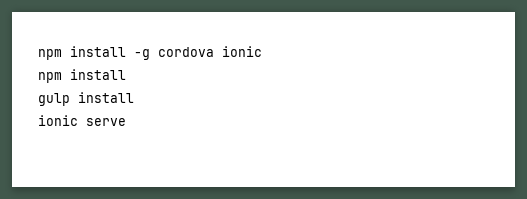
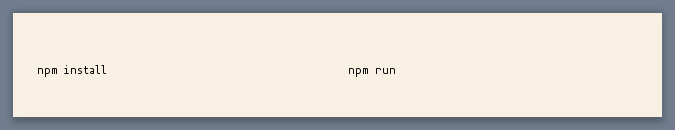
[38,46,262,60] [38,69,126,83] [38,92,134,106] [38,115,126,126] npm install -g cordova ionic // npm install // gulp install // ionic serve -> [37,65,107,77] [348,68,396,77] npm install // npm run

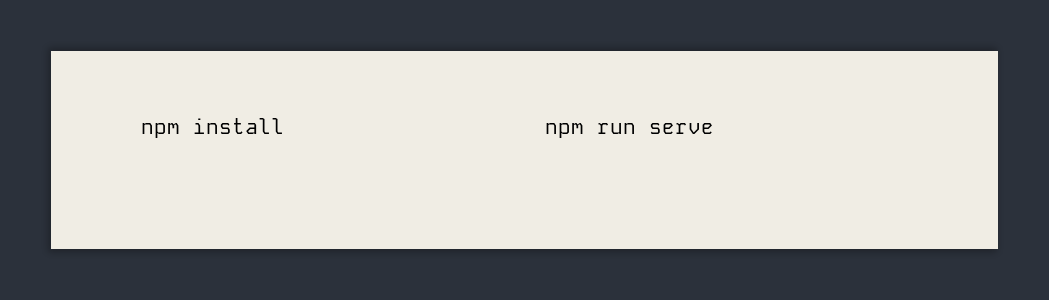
(396, 71) none -> [649,123,714,134] serve

